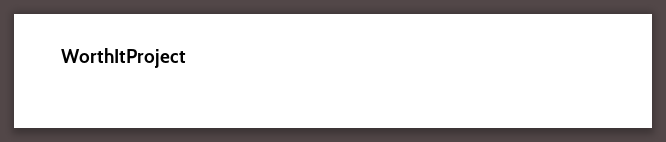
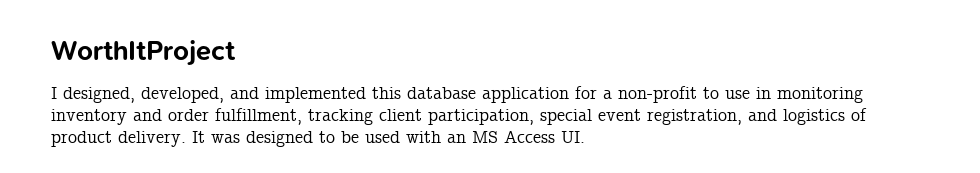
(186, 58) none -> [51,86,863,103] [51,108,867,125] [51,130,585,147] // I designed, developed, and implemented this database application for a non-profit to use in monitoring inventory and order fulfillment, tracking client participation, special event registration, and logistics of product delivery. It was designed to be used with an MS Access UI.

